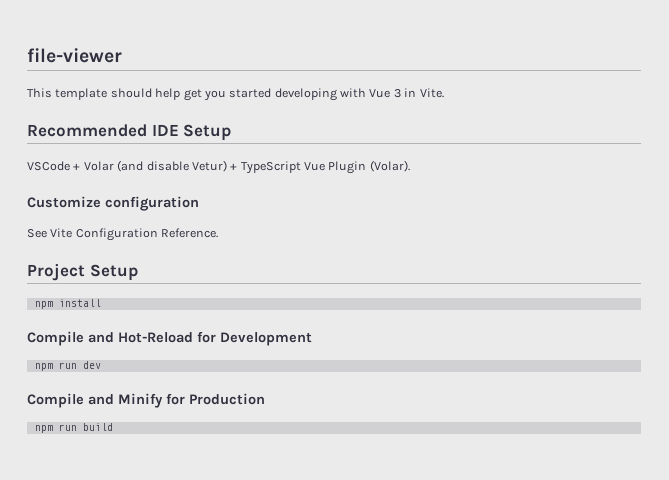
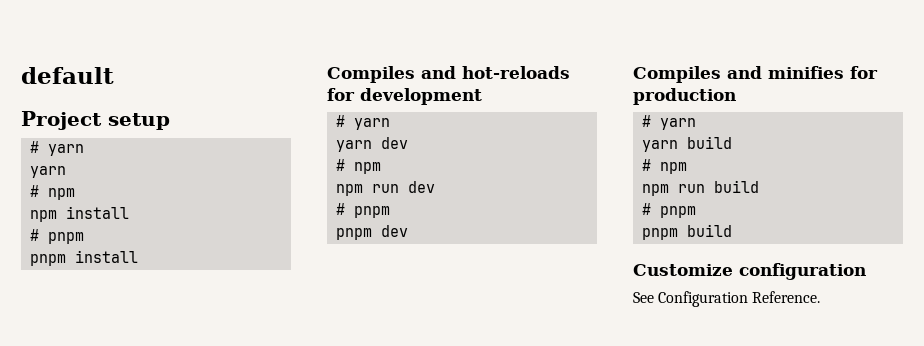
[27,48,122,63] [27,88,444,101] [27,124,232,141] [27,160,410,174] file-viewer // This template should help get you started developing with Vue 3 in Vite. // Recommended IDE Setup // VSCode + Volar (and disable Vetur) + TypeScript Vue Plugin (Volar). -> [21,67,114,84] [21,111,170,130] [30,141,85,156] [30,166,67,178] [30,185,76,200] [30,206,130,222] [30,229,85,244] [30,250,139,266] [327,66,570,83] [327,88,482,105] [336,115,391,130] [336,137,409,152] [336,159,382,174] [336,181,436,196] [336,203,391,218] [336,225,409,240] [633,66,878,83] [633,88,736,105] [642,115,697,130] [642,136,733,152] [642,159,688,174] [642,180,760,196] [642,203,697,218] [642,224,733,240] default // Project setup // # yarn // yarn // # npm // npm install // # pnpm // pnpm install // Compiles and hot-reloads for development // # yarn // yarn dev // # npm // npm run dev // # pnpm // pnpm dev // Compiles and minifies for production // # yarn // yarn build // # npm // npm run build // # pnpm // pnpm build
[50,228,73,238] Vite -> (654, 297) none
[27,263,138,281] [34,299,101,309] [27,331,312,346] [34,361,101,371] [27,393,265,408] [34,423,113,433] // Project Setup // npm install // Compile and Hot-Reload for Development // npm run dev // Compile and Minify for Production // npm run build -> (821, 297) none

